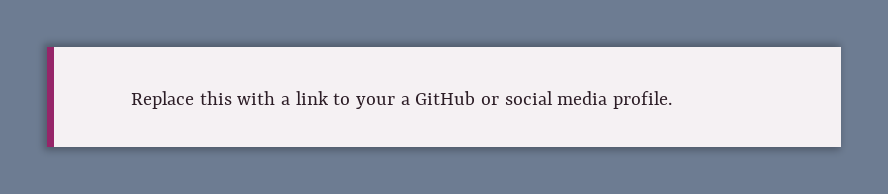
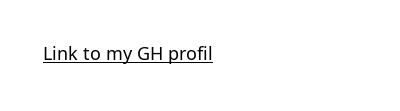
[131,91,673,109] Replace this with a link to your a GitHub or social media profile. -> [43,46,213,64] Link to my GH profil

